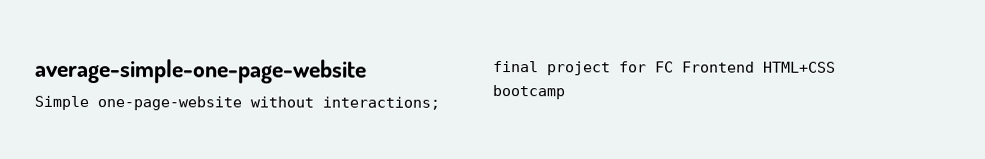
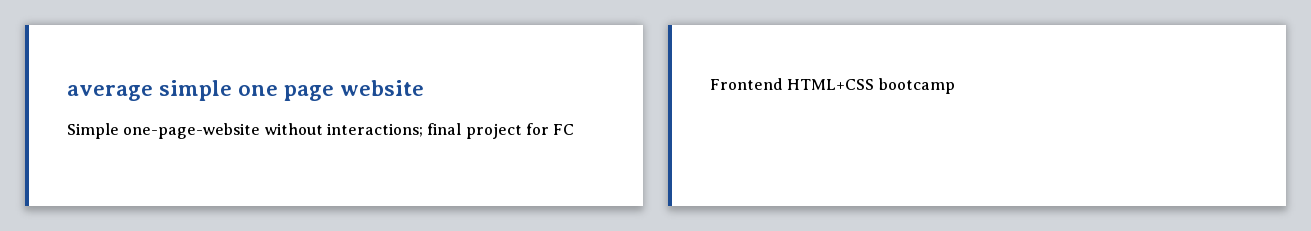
[34,58,367,84] average-simple-one-page-website -> [67,80,425,101] average simple one page website

